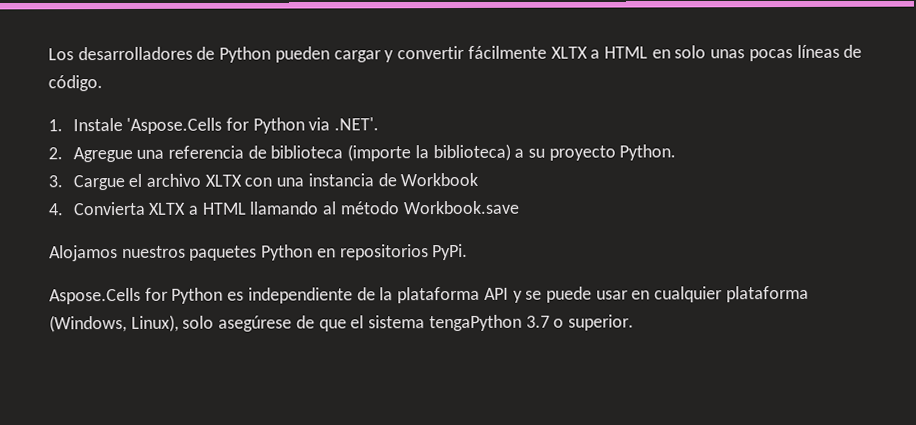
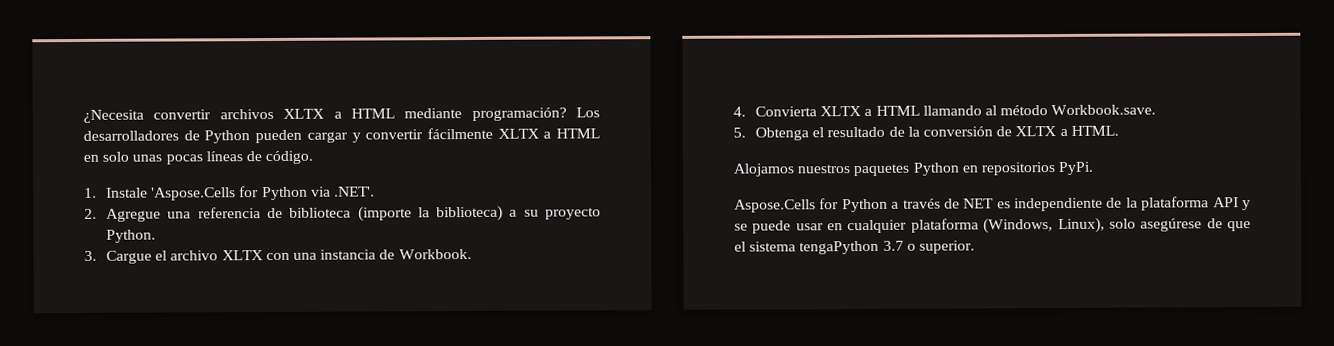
(48, 54) none -> [83,107,567,123] ¿Necesita convertir archivos XLTX a HTML mediante programación?
[400,172,479,187] Workbook -> [398,248,472,260] Workbook.
[402,200,520,215] Workbook.save -> [1051,104,1157,116] [733,125,1119,141] Workbook.save. // 5. Obtenga el resultado de la conversión de XLTX a HTML.
(224, 295) none -> [891,198,995,209] a través de NET

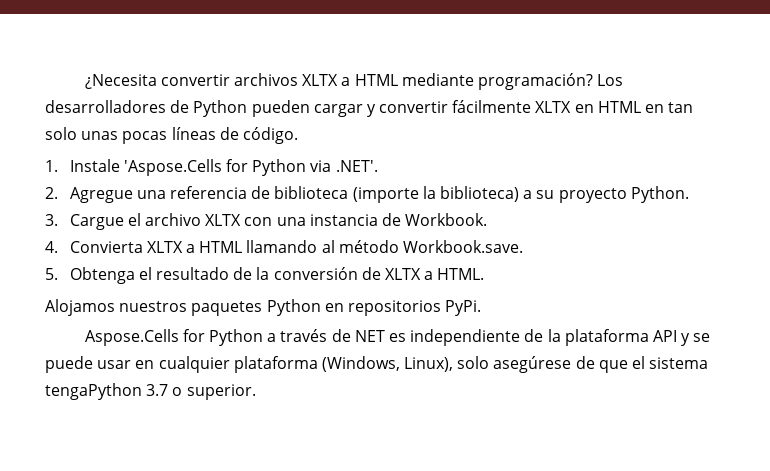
[543,131,552,139] a -> [574,104,594,113] en
(99, 158) none -> [668,102,694,113] tan

